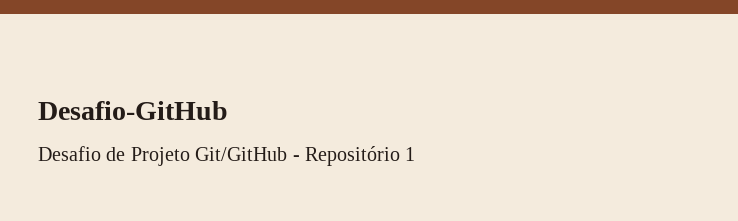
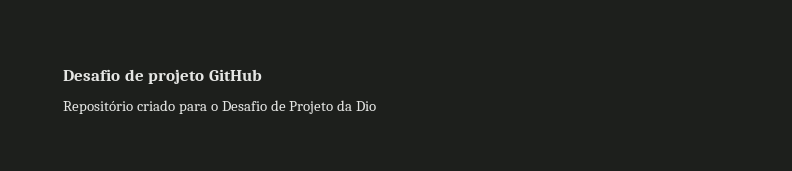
[38,101,228,120] [38,146,416,166] Desafio-GitHub // Desafio de Projeto Git/GitHub - Repositório 1 -> [63,69,262,84] [63,100,377,114] Desafio de projeto GitHub // Repositório criado para o Desafio de Projeto da Dio

